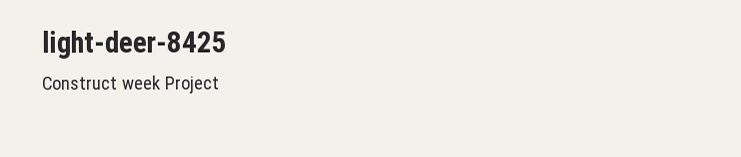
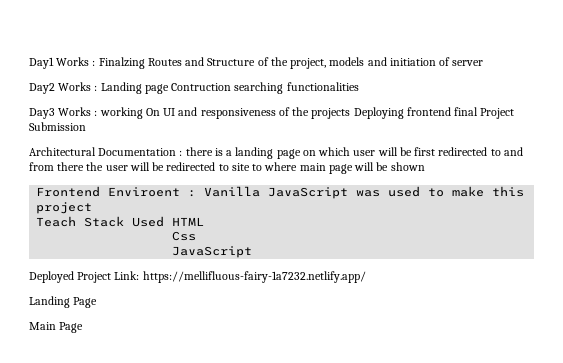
[41,30,227,59] [41,75,220,94] light-deer-8425 // Construct week Project -> [29,57,484,69] [29,82,359,94] [29,107,515,119] [29,122,86,131] [29,147,523,159] [29,162,425,174] [36,186,525,199] [36,202,93,214] [36,216,205,227] [172,231,197,241] [172,246,253,258] [29,271,366,283] [29,296,98,308] [29,322,84,333] Day1 Works : Finalzing Routes and Structure of the project, models and initiation of server // Day2 Works : Landing page Contruction searching functionalities // Day3 Works : working On UI and responsiveness of the projects Deploying frontend final Project Submission // Architectural Documentation : there is a landing page on which user will be first redirected to and from there the user will be redirected to site to where main page will be shown // Frontend Enviroent : Vanilla JavaScript was used to make this project // Teach Stack Used HTML // Css // JavaScript // Deployed Project Link: https://mellifluous-fairy-1a7232.netlify.app/ // Landing Page // Main Page

